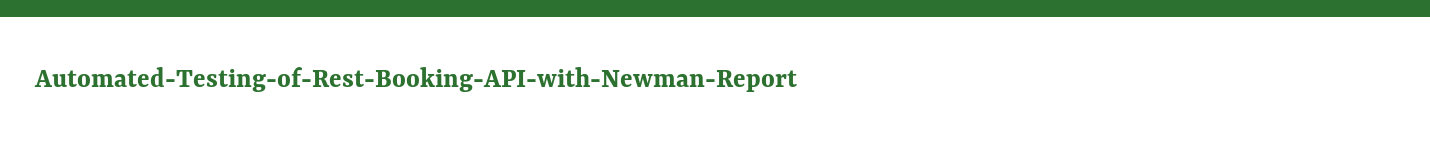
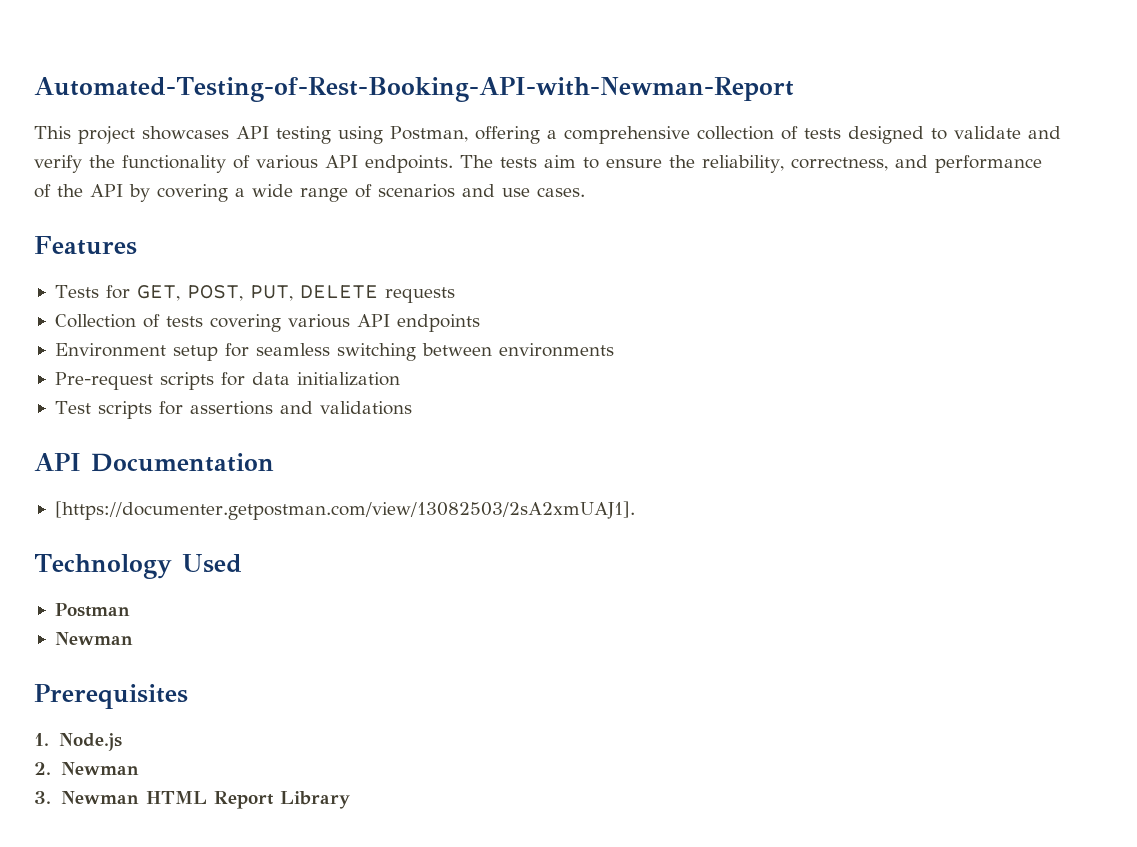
(797, 79) none -> [34,126,1061,144] [34,155,1042,173] [34,184,585,202] [34,236,137,255] [54,285,455,303] [54,314,480,332] [54,343,614,361] [54,372,400,390] [54,401,412,419] [34,453,274,472] [54,501,635,520] [34,554,242,579] [54,603,130,617] [54,632,133,645] [34,684,188,709] [34,733,122,751] [34,762,139,775] [34,791,350,809] // This project showcases API testing using Postman, offering a comprehensive collection of tests designed to validate and verify the functionality of various API endpoints. The tests aim to ensure the reliability, correctness, and performance of the API by covering a wide range of scenarios and use cases. // Features // Tests for GET, POST, PUT, DELETE requests // Collection of tests covering various API endpoints // Environment setup for seamless switching between environments // Pre-request scripts for data initialization // Test scripts for assertions and validations // API Documentation // [https://documenter.getpostman.com/view/13082503/2sA2xmUAJ1]. // Technology Used // Postman // Newman // Prerequisites // 1. Node.js // 2. Newman // 3. Newman HTML Report Library

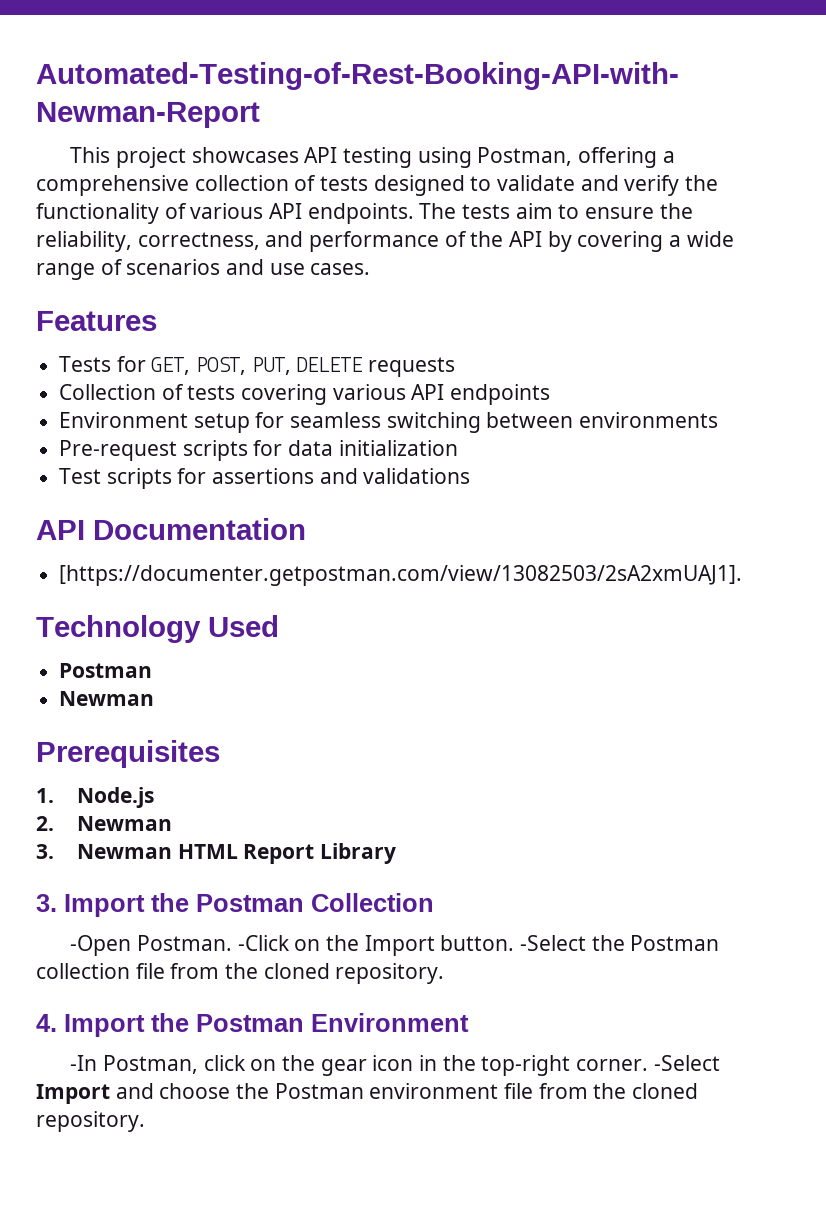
(350, 800) none -> [36,893,434,917] [70,935,720,956] [36,963,445,984] [36,1013,469,1037] [70,1055,720,1076] [36,1083,699,1104] [36,1111,145,1132] // 3. Import the Postman Collection // -Open Postman. -Click on the Import button. -Select the Postman collection file from the cloned repository. // 4. Import the Postman Environment // -In Postman, click on the gear icon in the top-right corner. -Select Import and choose the Postman environment file from the cloned repository.

